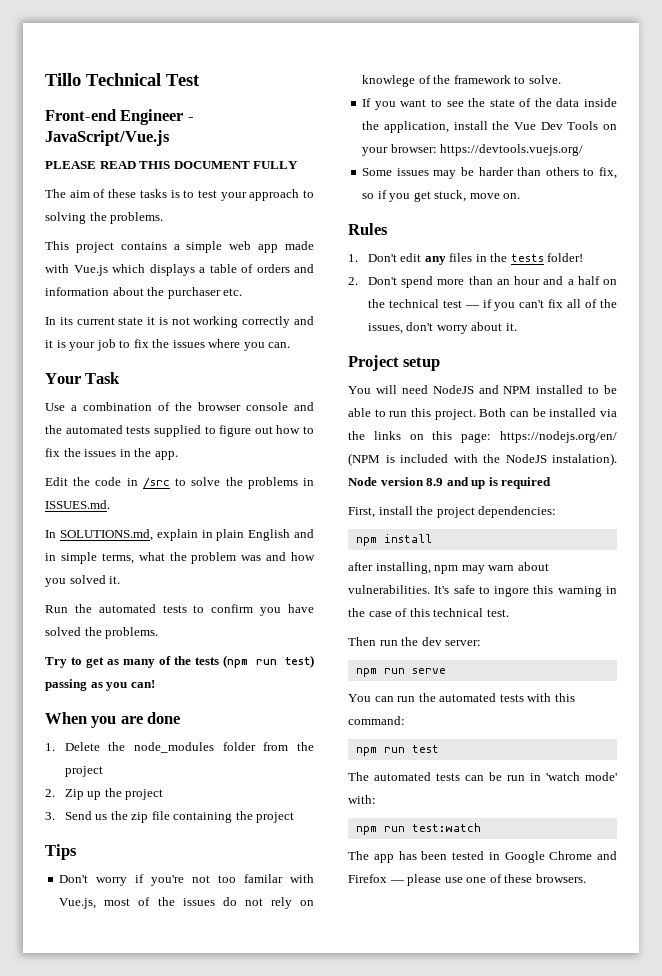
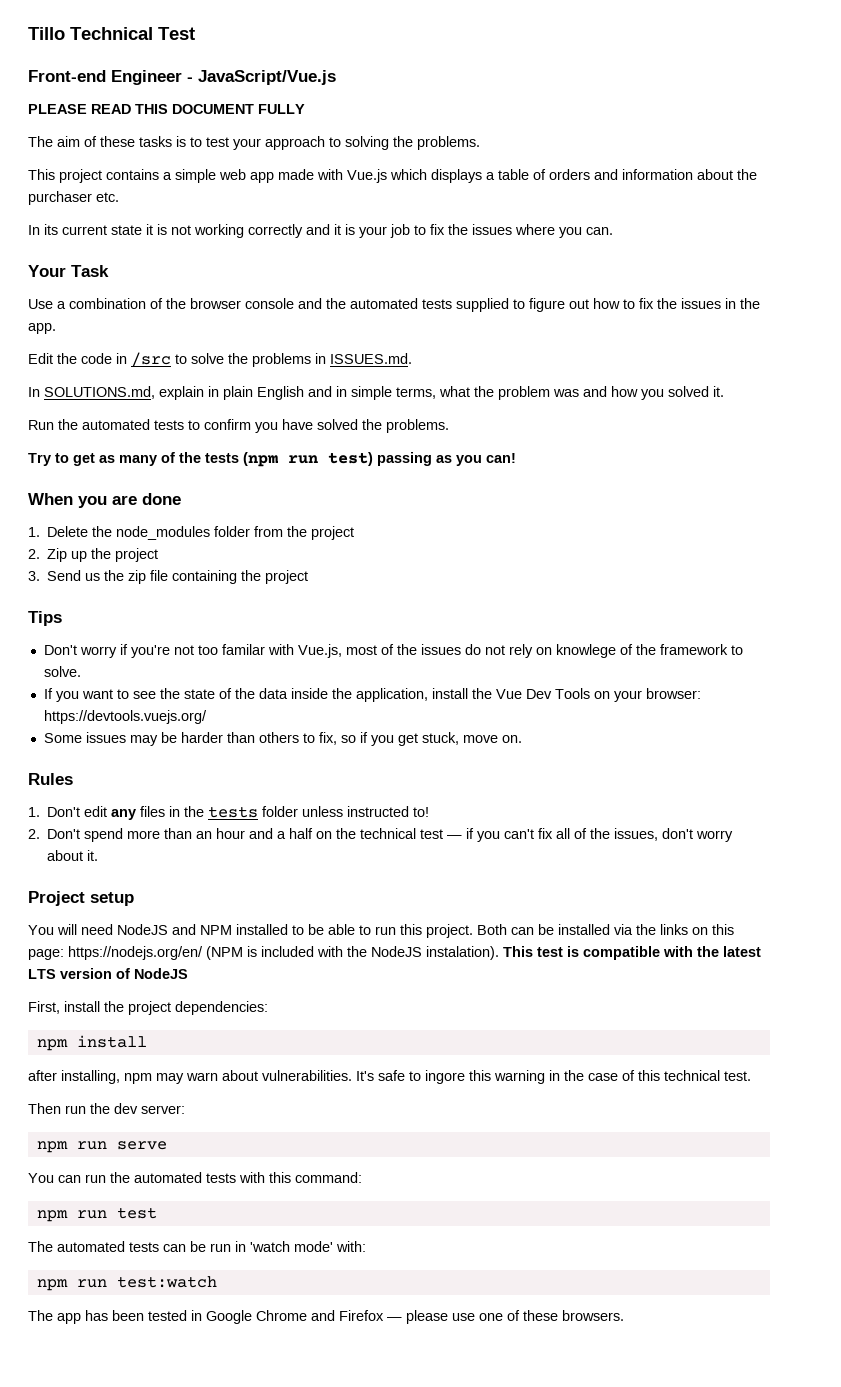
[547,253,584,262] folder! -> [262,806,430,817] folder unless instructed to!
[348,477,552,489] Node version 8.9 and up is required -> [503,946,761,960] [28,968,188,979] This test is compatible with the latest LTS version of NodeJS

